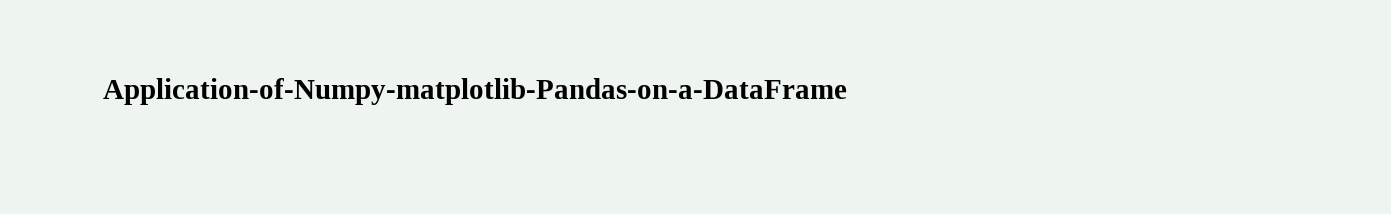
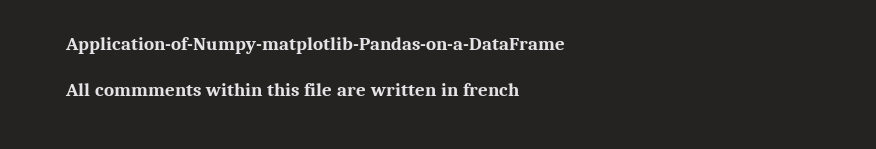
(847, 91) none -> [65,83,520,96] // All commments within this file are written in french

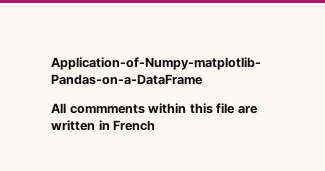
[462,83,520,96] french -> [113,120,156,131] French

